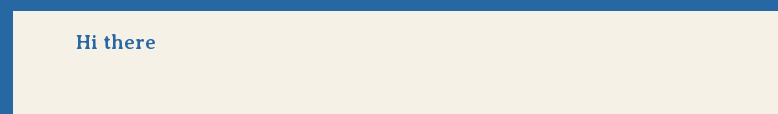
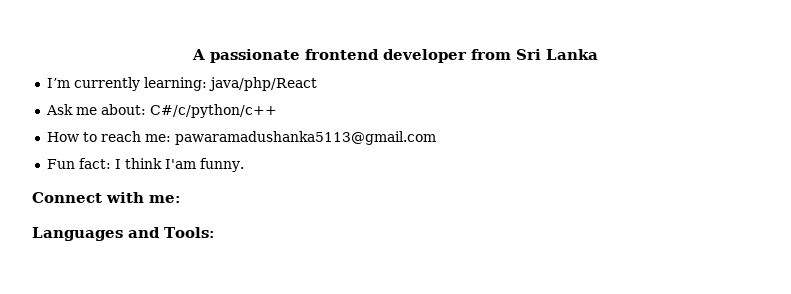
[76,34,157,49] Hi there -> [192,49,598,63] [46,77,317,91] [45,104,277,118] [46,131,436,145] [46,158,244,172] [32,192,181,203] [32,227,215,241] A passionate frontend developer from Sri Lanka // I’m currently learning: java/php/React // Ask me about: C#/c/python/c++ // How to reach me: pawaramadushanka5113@gmail.com // Fun fact: I think I'am funny. // Connect with me: // Languages and Tools:

